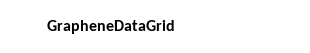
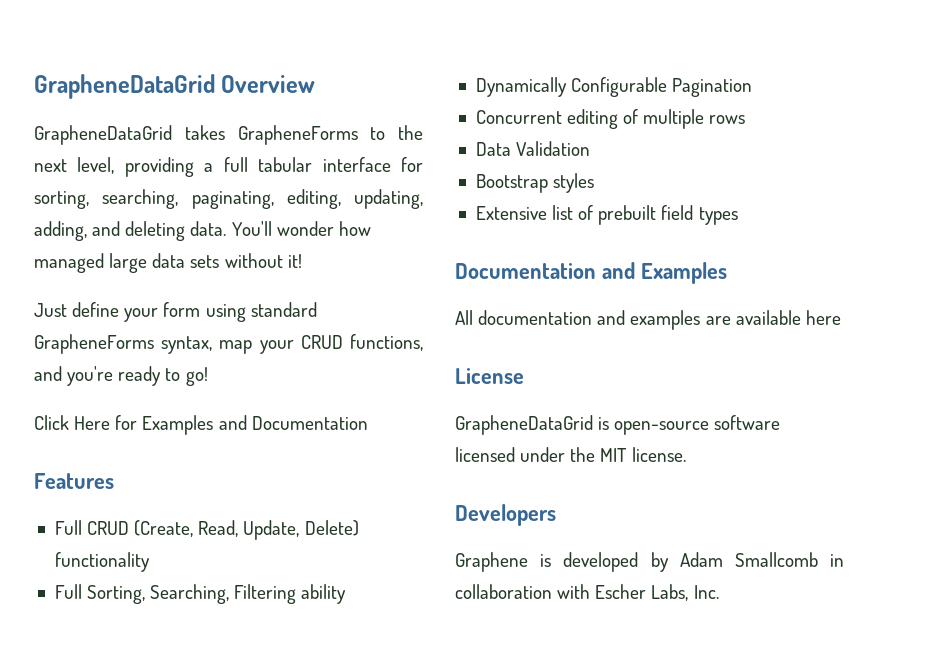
[47,20,175,34] GrapheneDataGrid -> [34,74,316,99] [34,125,423,145] [34,157,423,177] [34,189,423,209] [34,221,371,241] [34,253,302,273] [34,302,317,322] [34,334,423,354] [34,366,208,386] [34,415,368,435] [34,473,114,489] [54,520,359,540] [54,552,150,572] [54,584,347,604] [475,77,753,97] [475,109,746,129] [475,141,591,156] [475,173,595,193] [475,205,738,225] [455,262,727,284] [455,310,841,330] [455,368,524,384] [455,415,781,435] [455,447,686,462] [455,504,556,526] [455,552,844,572] [455,584,719,601] GrapheneDataGrid Overview // GrapheneDataGrid takes GrapheneForms to the next level, providing a full tabular interface for sorting, searching, paginating, editing, updating, adding, and deleting data. You'll wonder how managed large data sets without it! // Just define your form using standard GrapheneForms syntax, map your CRUD functions, and you're ready to go! // Click Here for Examples and Documentation // Features // Full CRUD (Create, Read, Update, Delete) functionality // Full Sorting, Searching, Filtering ability // Dynamically Configurable Pagination // Concurrent editing of multiple rows // Data Validation // Bootstrap styles // Extensive list of prebuilt field types // Documentation and Examples // All documentation and examples are available here // License // GrapheneDataGrid is open-source software licensed under the MIT license. // Developers // Graphene is developed by Adam Smallcomb in collaboration with Escher Labs, Inc.

